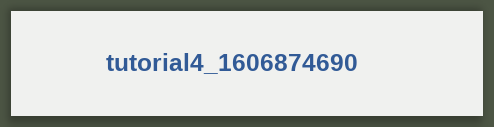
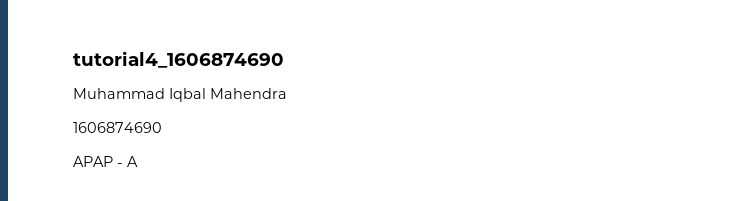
(358, 63) none -> [73,88,287,102] [73,122,162,133] [73,156,138,167] // Muhammad Iqbal Mahendra // 1606874690 // APAP - A

